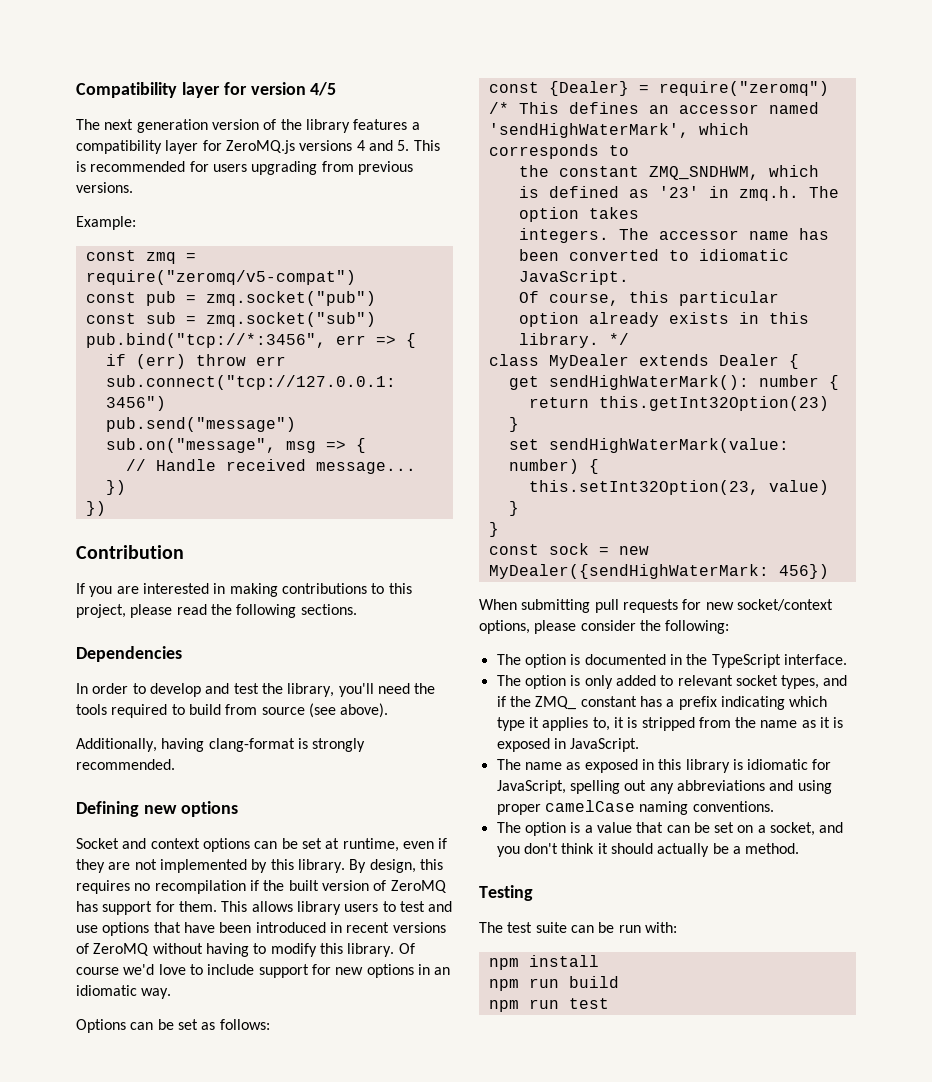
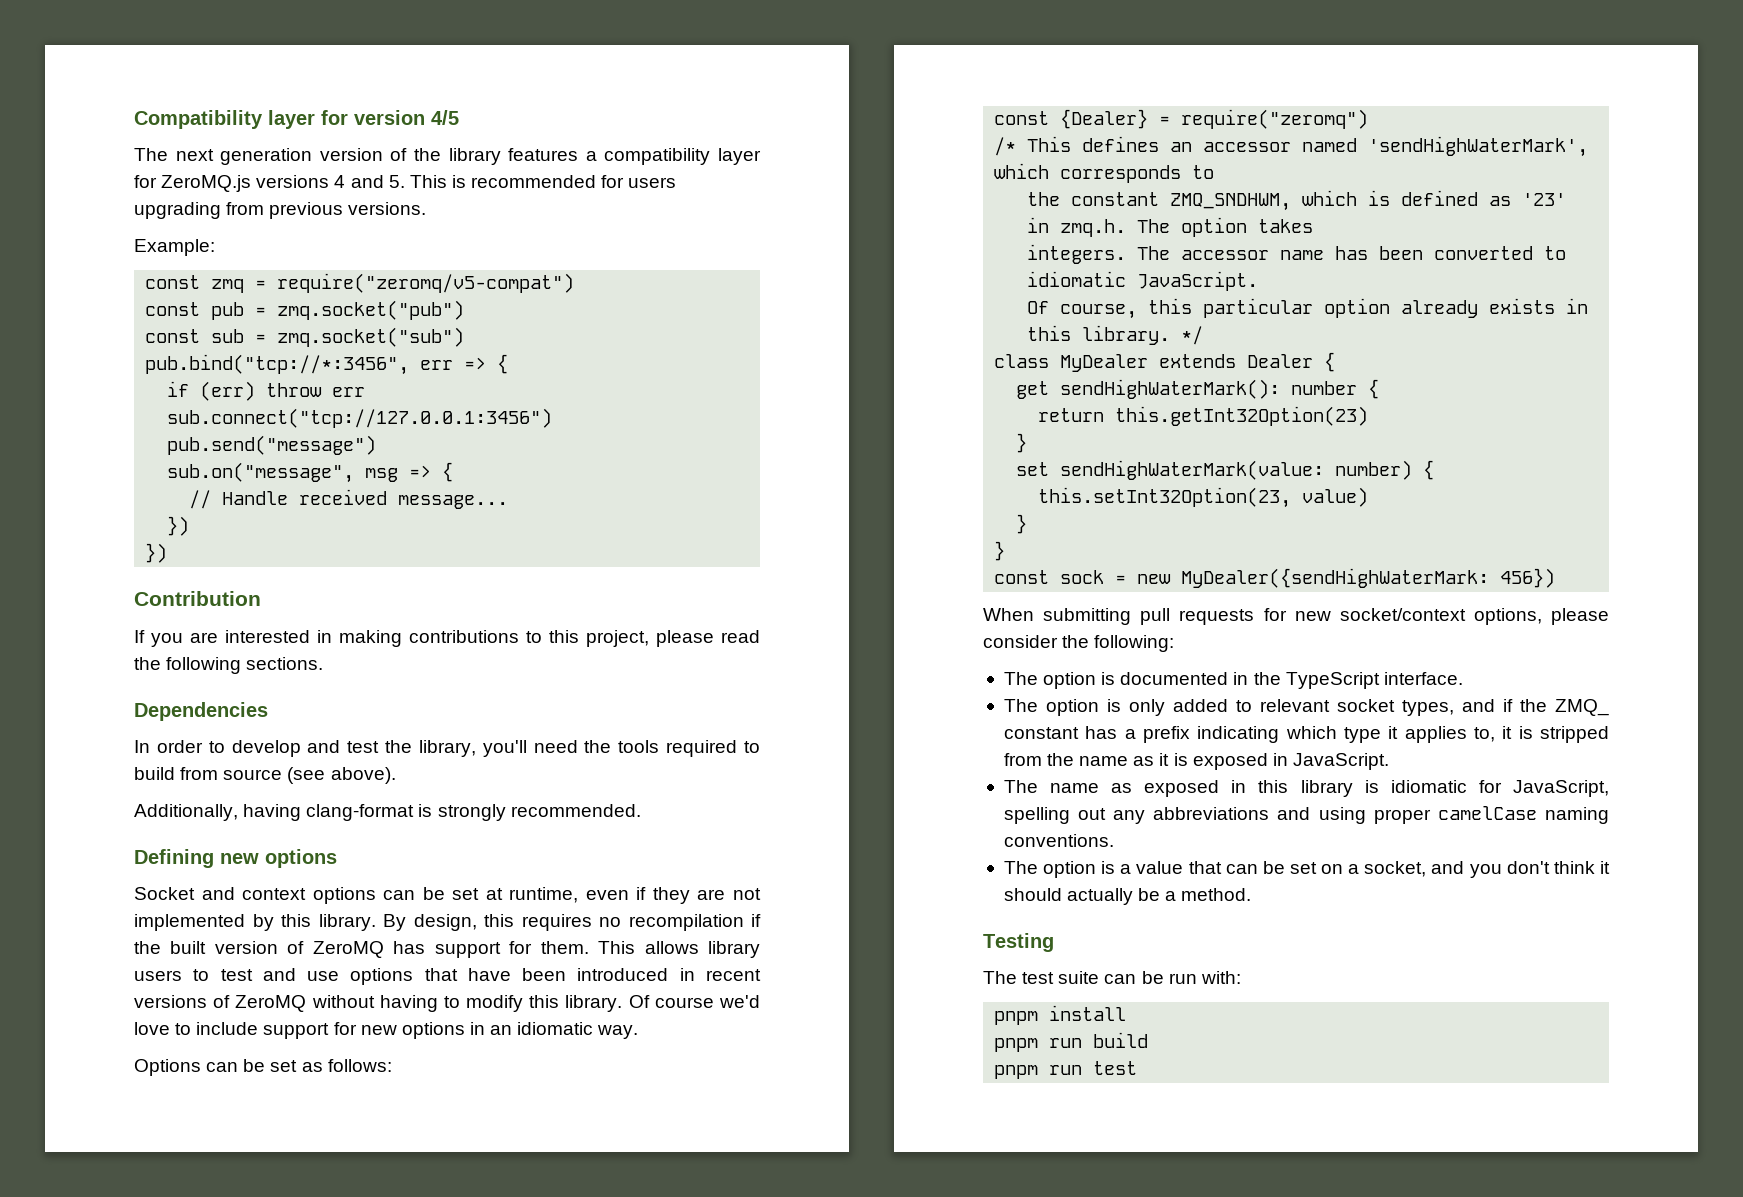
[488,958,519,970] npm -> [994,1011,1039,1025] pnpm
[488,979,519,991] npm -> [994,1038,1039,1052] pnpm
[488,1000,519,1012] npm -> [994,1065,1039,1079] pnpm

